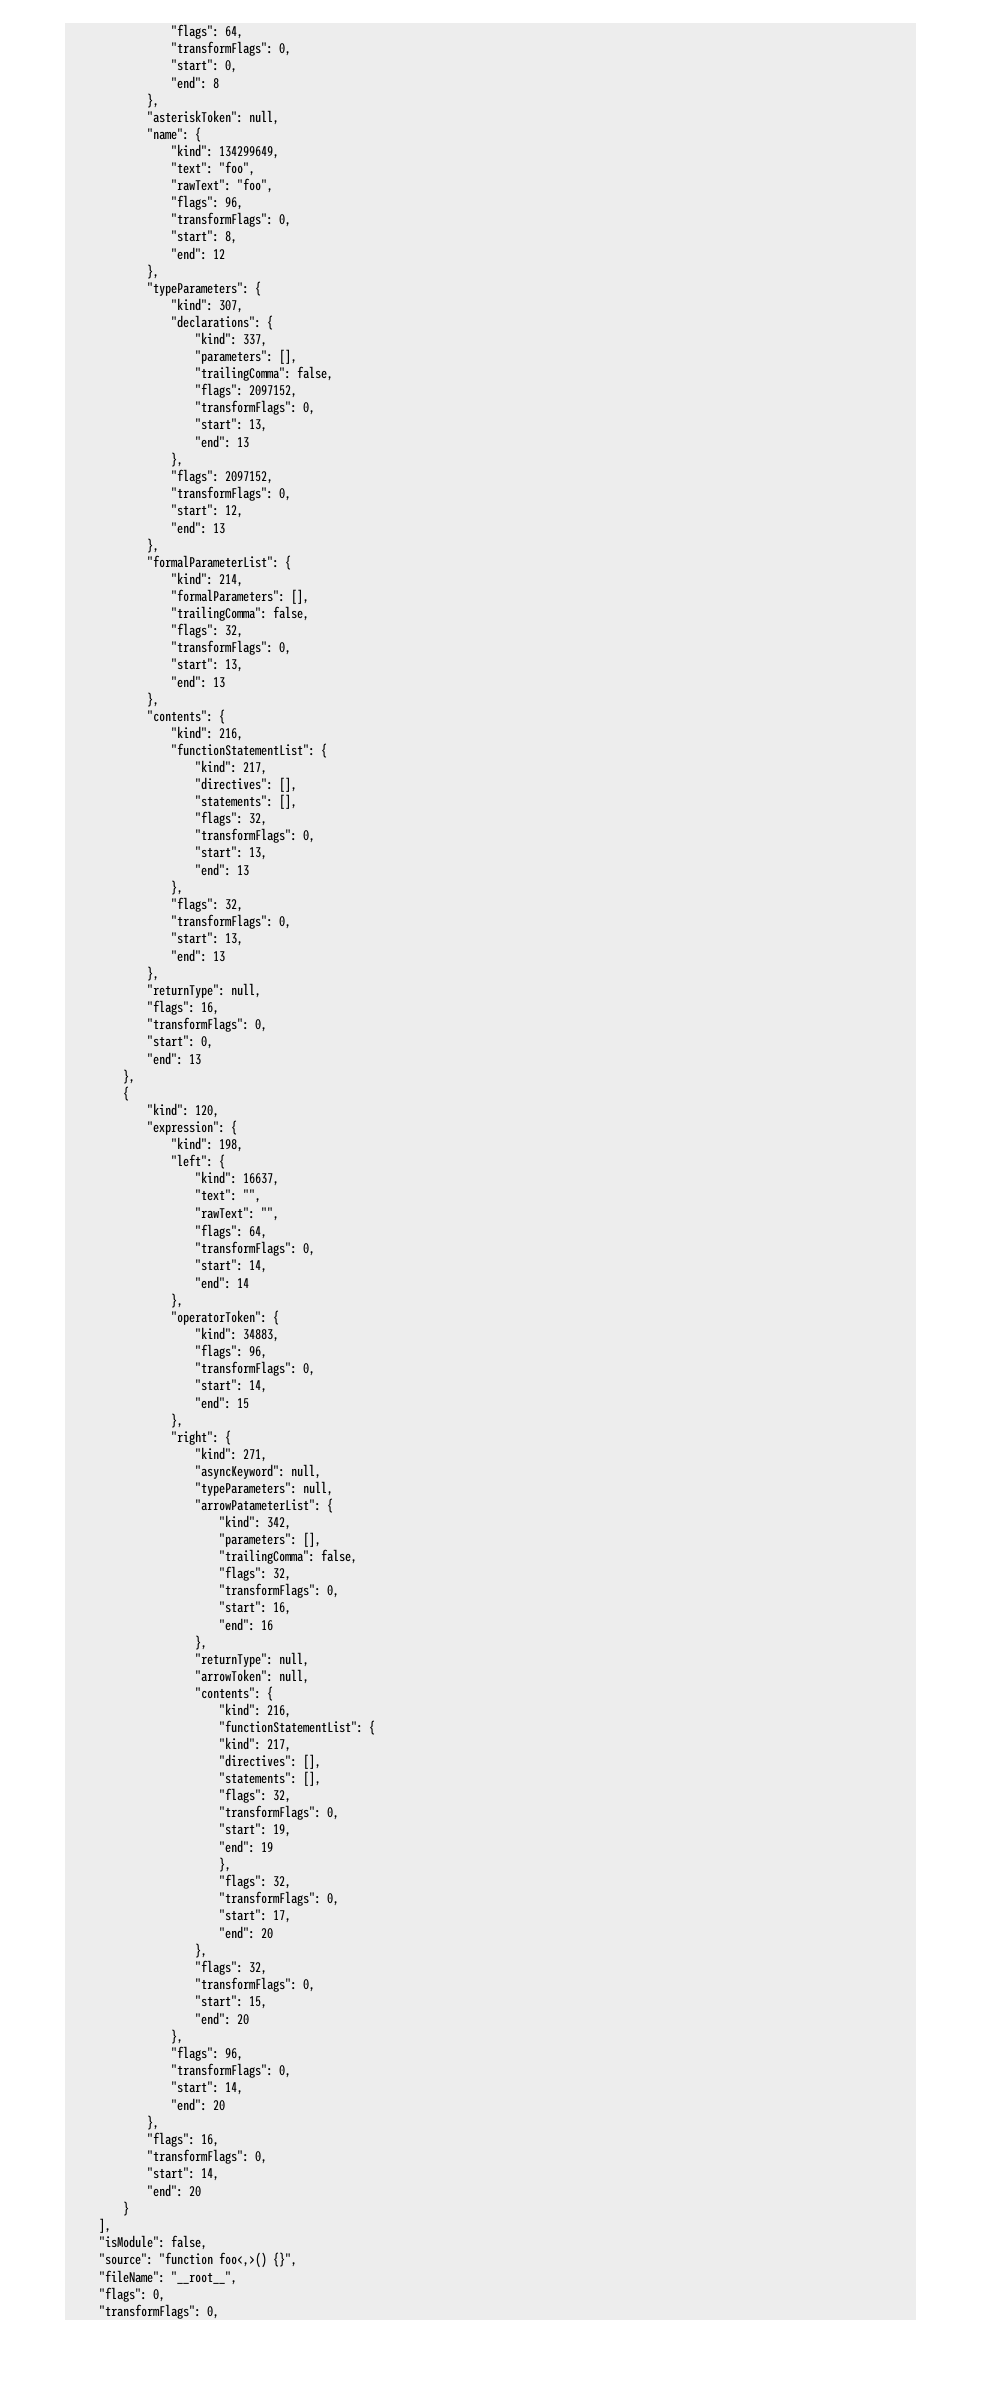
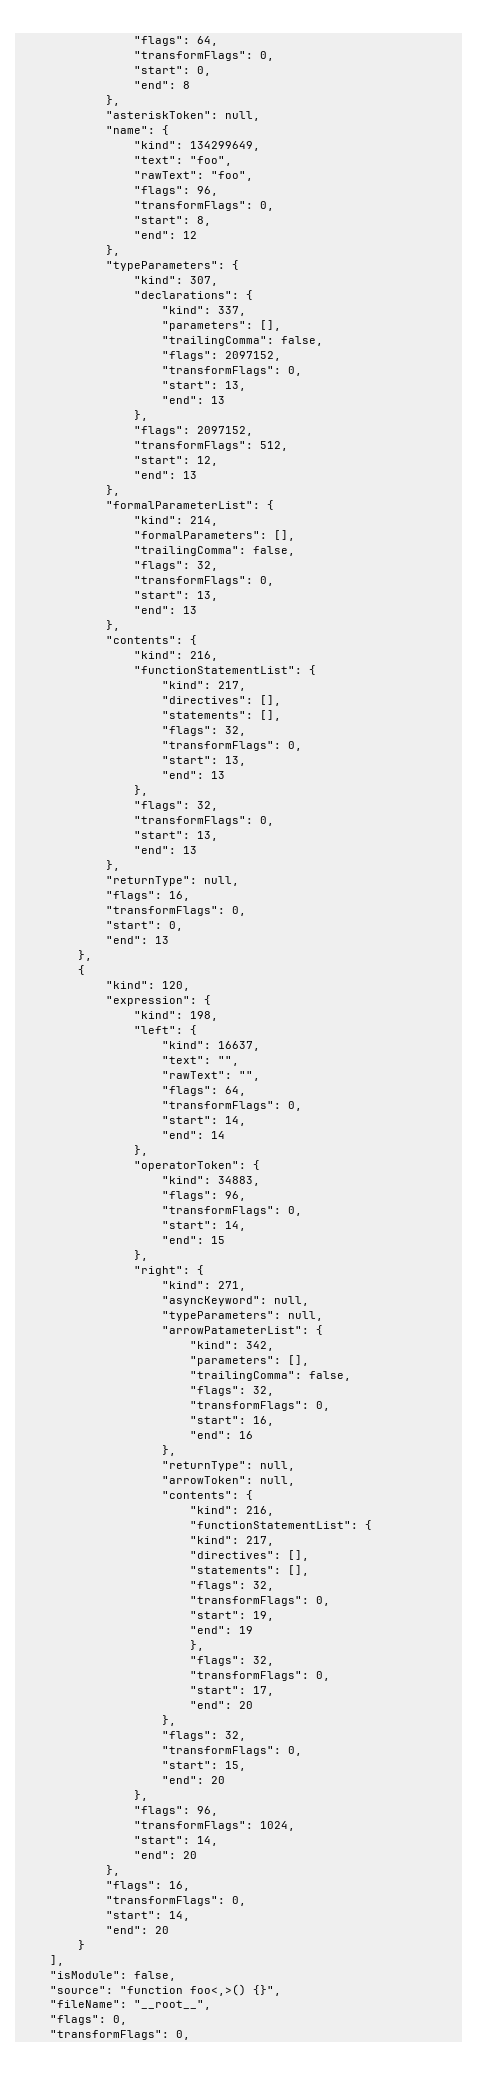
[278,488,291,501] 0, -> [259,441,288,451] 512,
[278,2065,291,2078] 0, -> [259,1821,295,1831] 1024,

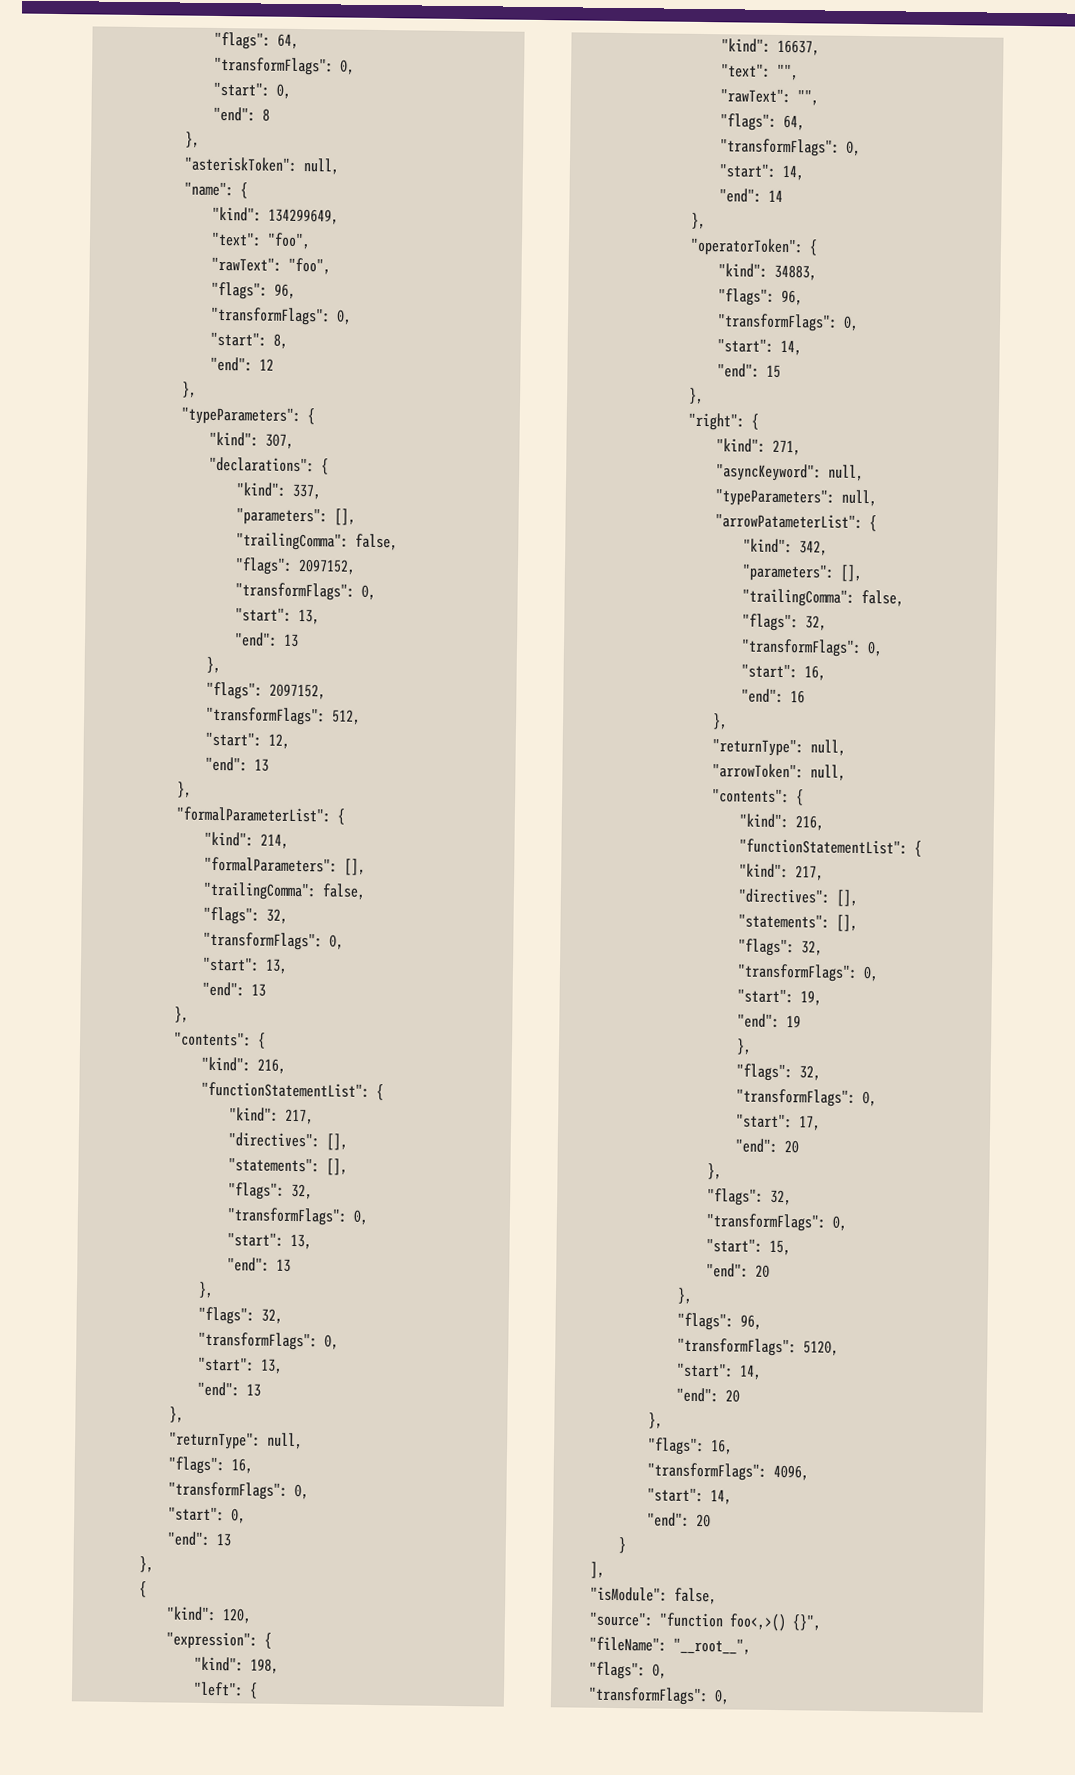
[259,1821,295,1831] 1024, -> [802,1340,839,1356] 5120,
[231,1896,246,1906] 0, -> [772,1464,809,1481] 4096,

